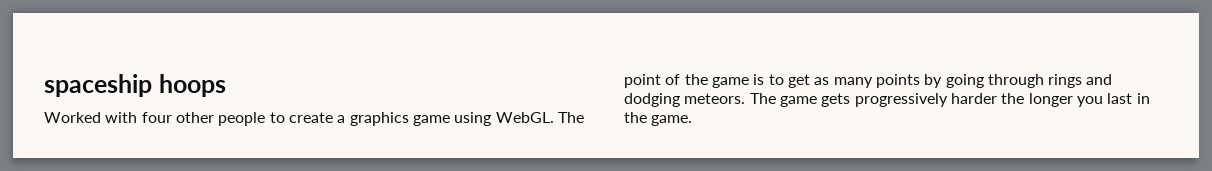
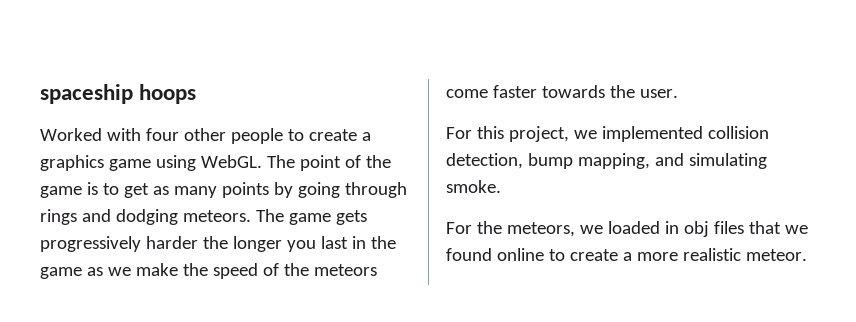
[651,115,693,126] game. -> [40,263,377,279] [446,85,678,98] [446,126,769,142] [446,153,767,169] [446,180,501,193] [446,221,808,237] [446,248,807,261] game as we make the speed of the meteors come faster towards the user. // For this project, we implemented collision detection, bump mapping, and simulating smoke. // For the meteors, we loaded in obj files that we found online to create a more realistic meteor.

